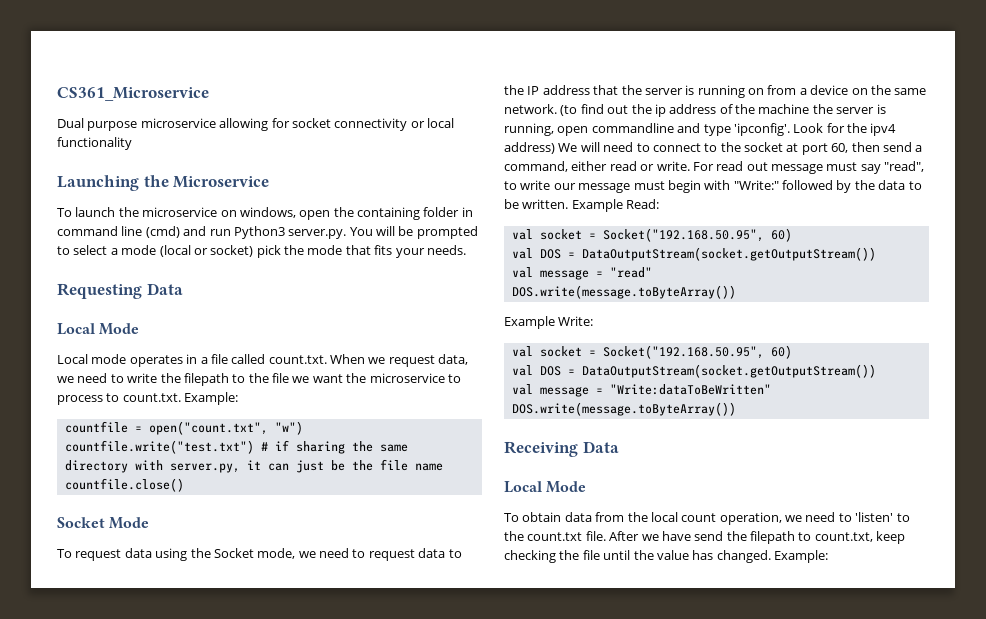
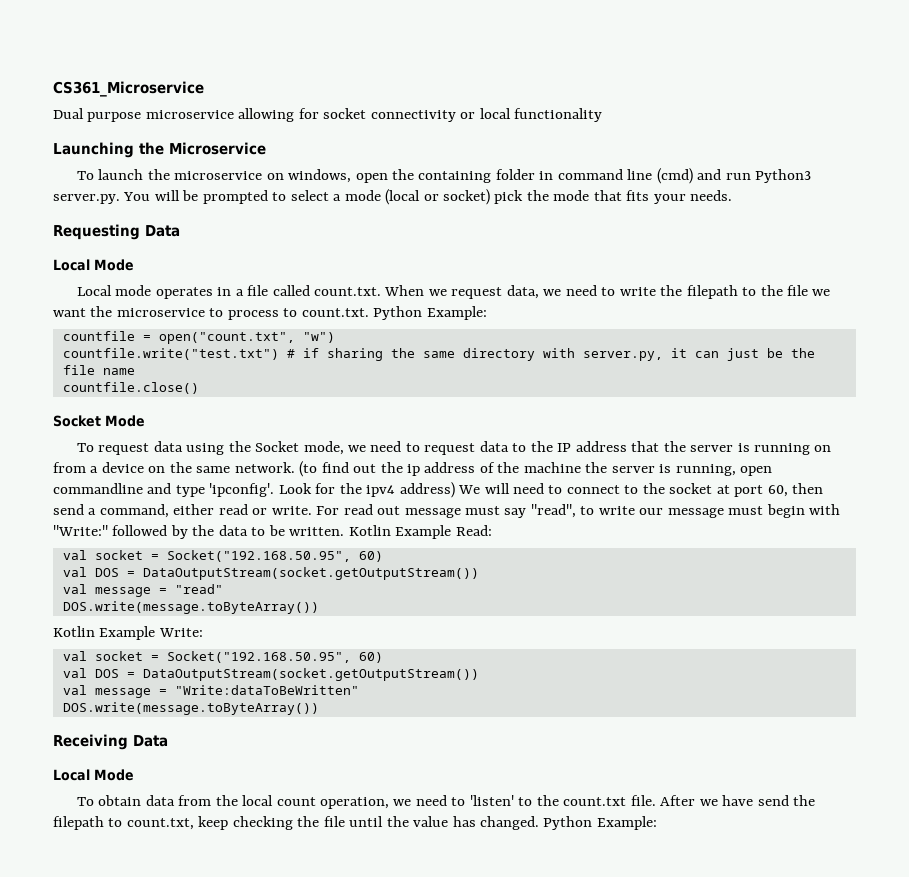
(181, 397) none -> [373,306,423,320] Python
(569, 204) none -> [348,525,391,536] Kotlin
(736, 292) none -> [53,626,95,637] Kotlin
(771, 556) none -> [543,816,593,830] Python

